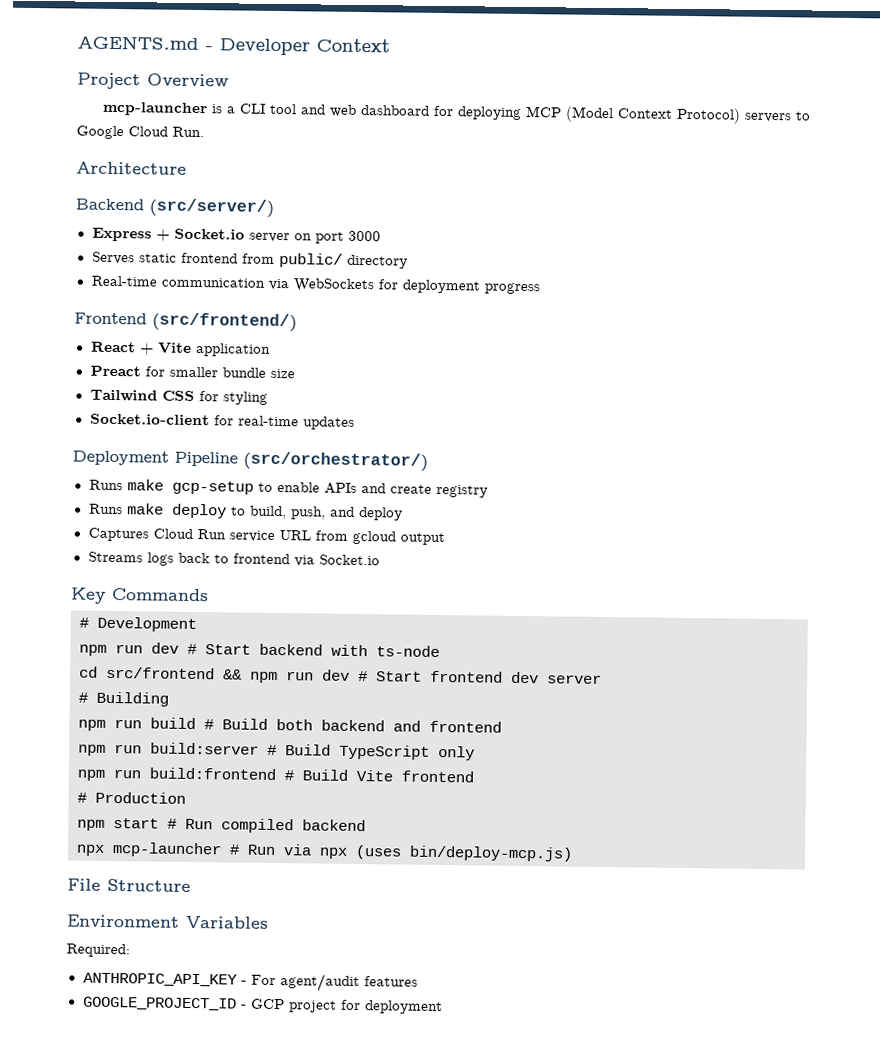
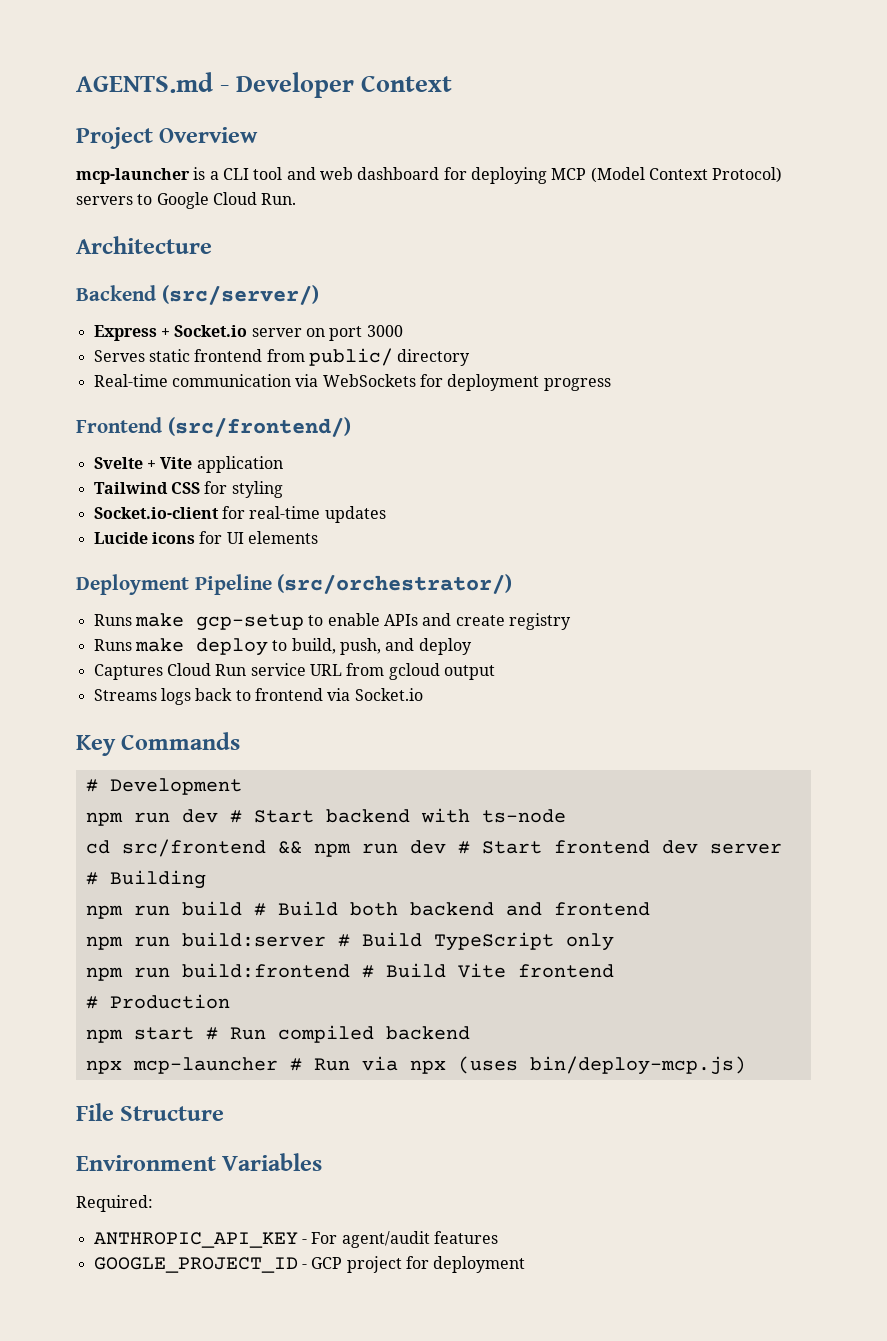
[90,341,136,353] React -> [93,457,143,469] Svelte
[89,365,295,379] // Preact for smaller bundle size -> (283, 464) none
(355, 423) none -> [93,531,318,544] // Lucide icons for UI elements

